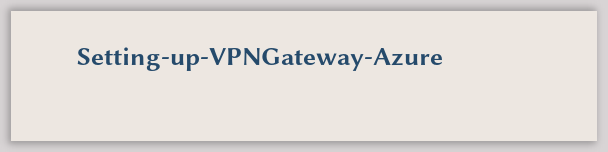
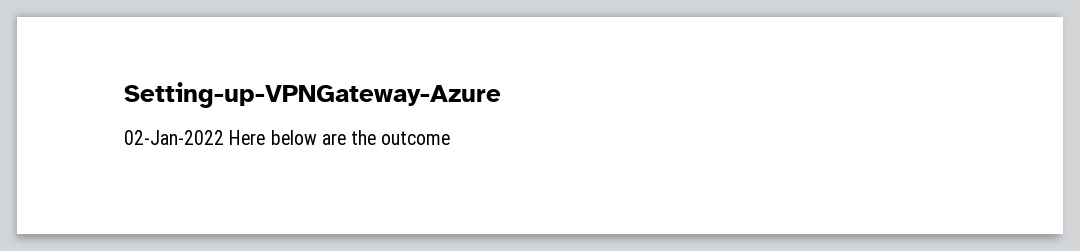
(443, 59) none -> [124,130,451,145] // 02-Jan-2022 Here below are the outcome

